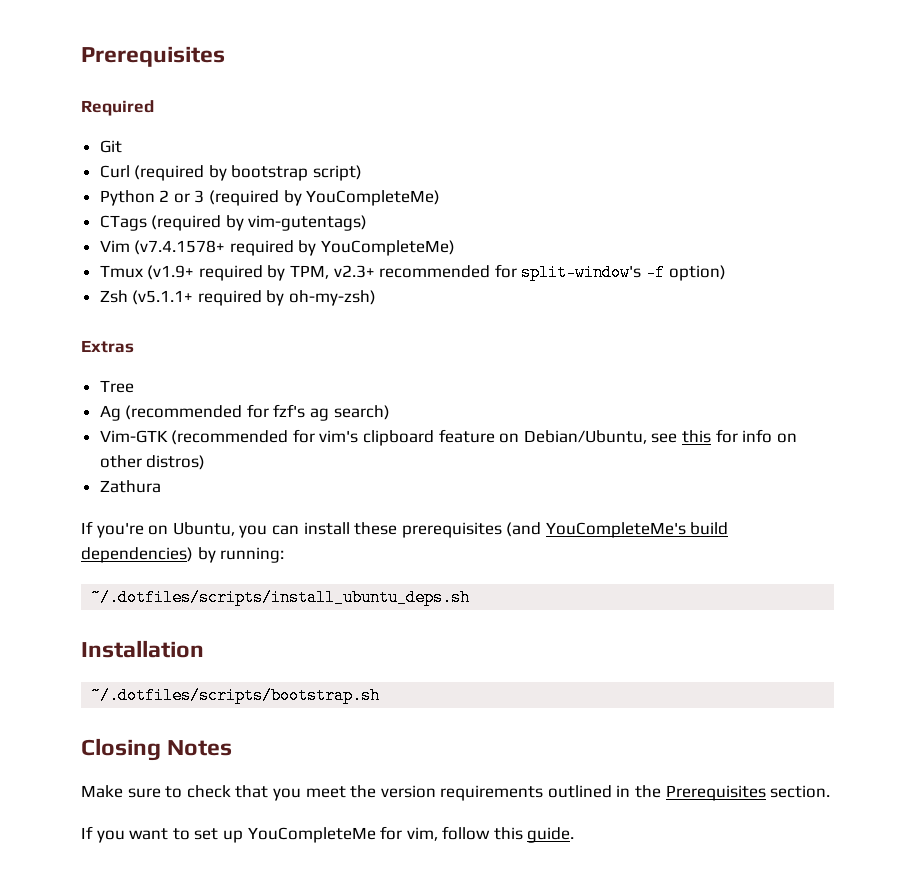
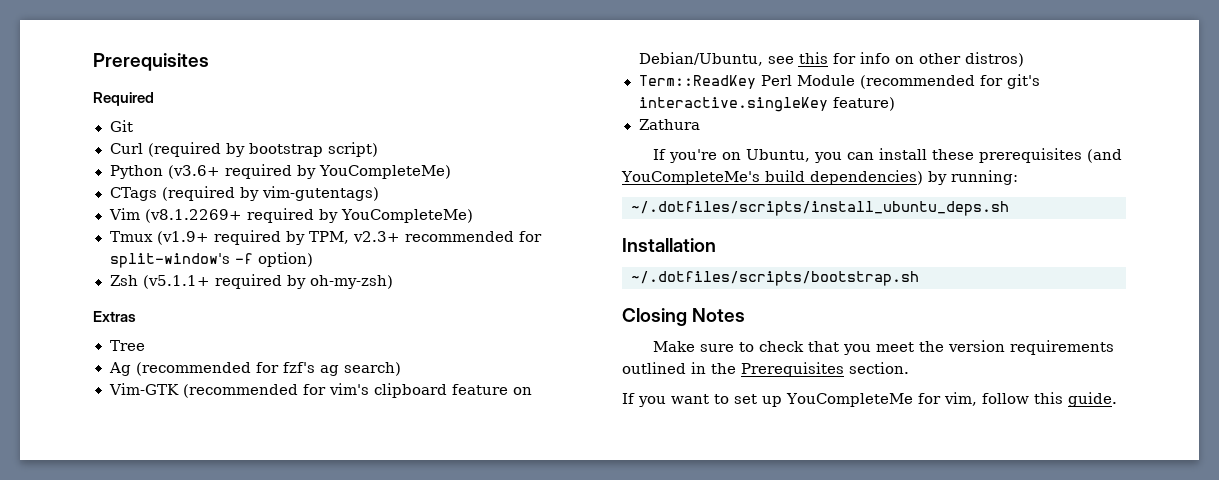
[159,190,280,206] 2 or 3 (required -> [167,164,292,179] (v3.6+ required
[134,240,226,255] (v7.4.1578+ -> [144,209,242,223] (v8.1.2269+
(206, 462) none -> [638,74,1040,89] [638,97,895,112] // Term::ReadKey Perl Module (recommended for git's interactive.singleKey feature)

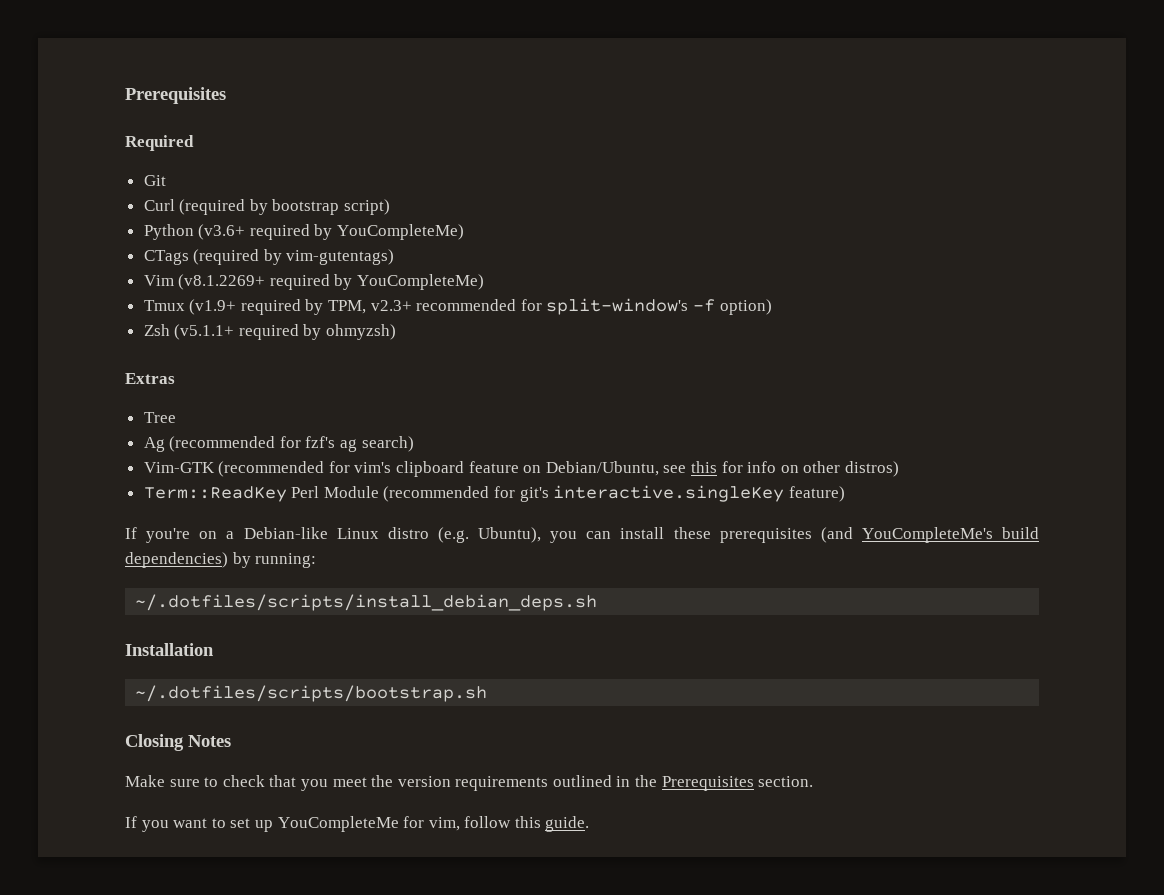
[309,275,393,289] oh-my-zsh) -> [326,324,397,340] ohmyzsh)
[638,119,700,130] // Zathura -> (845, 494) none
[746,149,811,162] Ubuntu, -> [226,527,541,543] a Debian-like Linux distro (e.g. Ubuntu),
[631,201,1009,216] ~/.dotfiles/scripts/install_ubuntu_deps.sh -> [135,594,598,611] ~/.dotfiles/scripts/install_debian_deps.sh

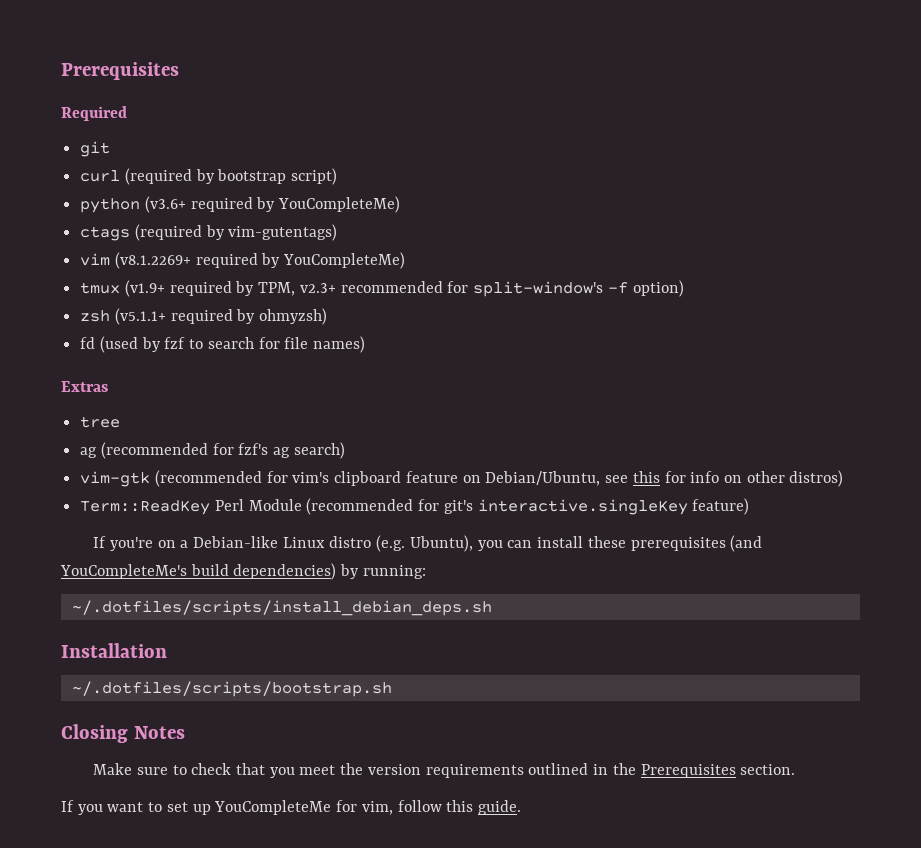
[143,175,166,186] [143,199,175,211] Git // Curl -> [80,141,111,157] [80,170,121,182] git // curl
[143,224,194,240] Python -> [80,198,141,213] python
[143,250,189,265] CTags -> [80,226,131,241] ctags
[143,275,174,286] Vim -> [80,253,111,266] vim
[143,300,185,311] Tmux -> [80,282,121,294] tmux
[143,324,170,336] Zsh -> [80,310,111,322] zsh
(397, 332) none -> [80,336,366,353] // fd (used by fzf to search for file names)
[143,412,176,423] [143,437,165,452] Tree // Ag -> [80,416,121,428] [80,447,98,458] tree // ag
[143,462,215,473] Vim-GTK -> [80,471,151,487] vim-gtk

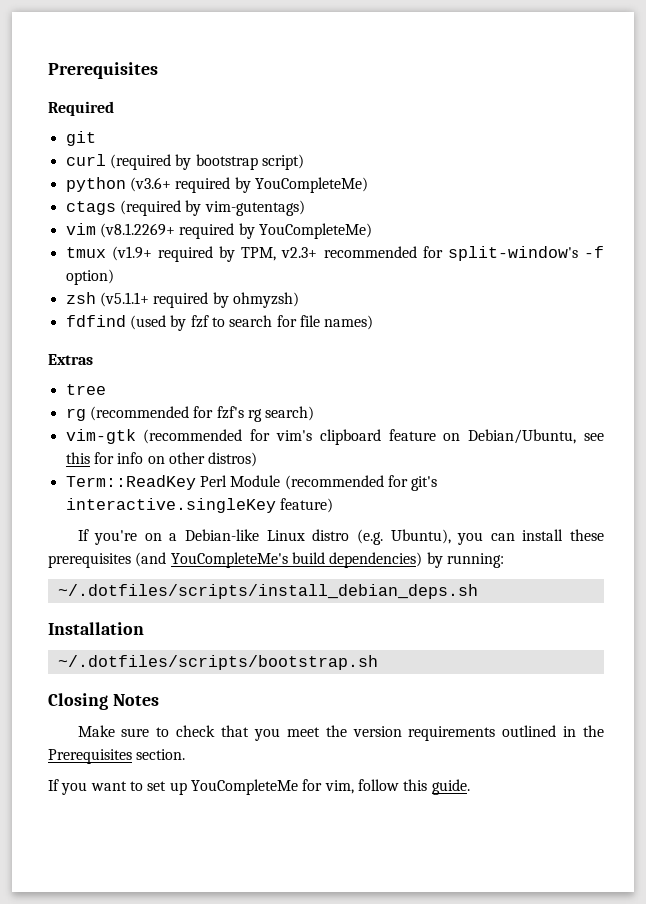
[80,337,96,349] fd -> [65,315,126,327] fdfind
[80,447,98,458] ag -> [65,408,86,421] rg
[273,447,291,458] ag -> [247,409,262,422] rg

